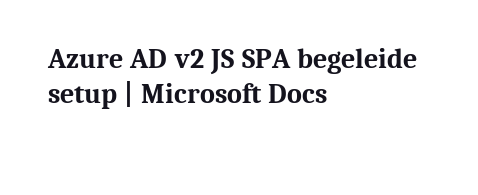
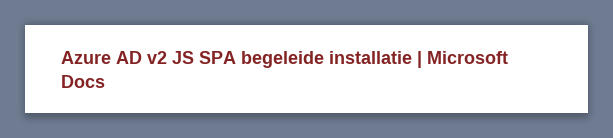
[48,86,117,109] setup -> [329,51,412,64] installatie

